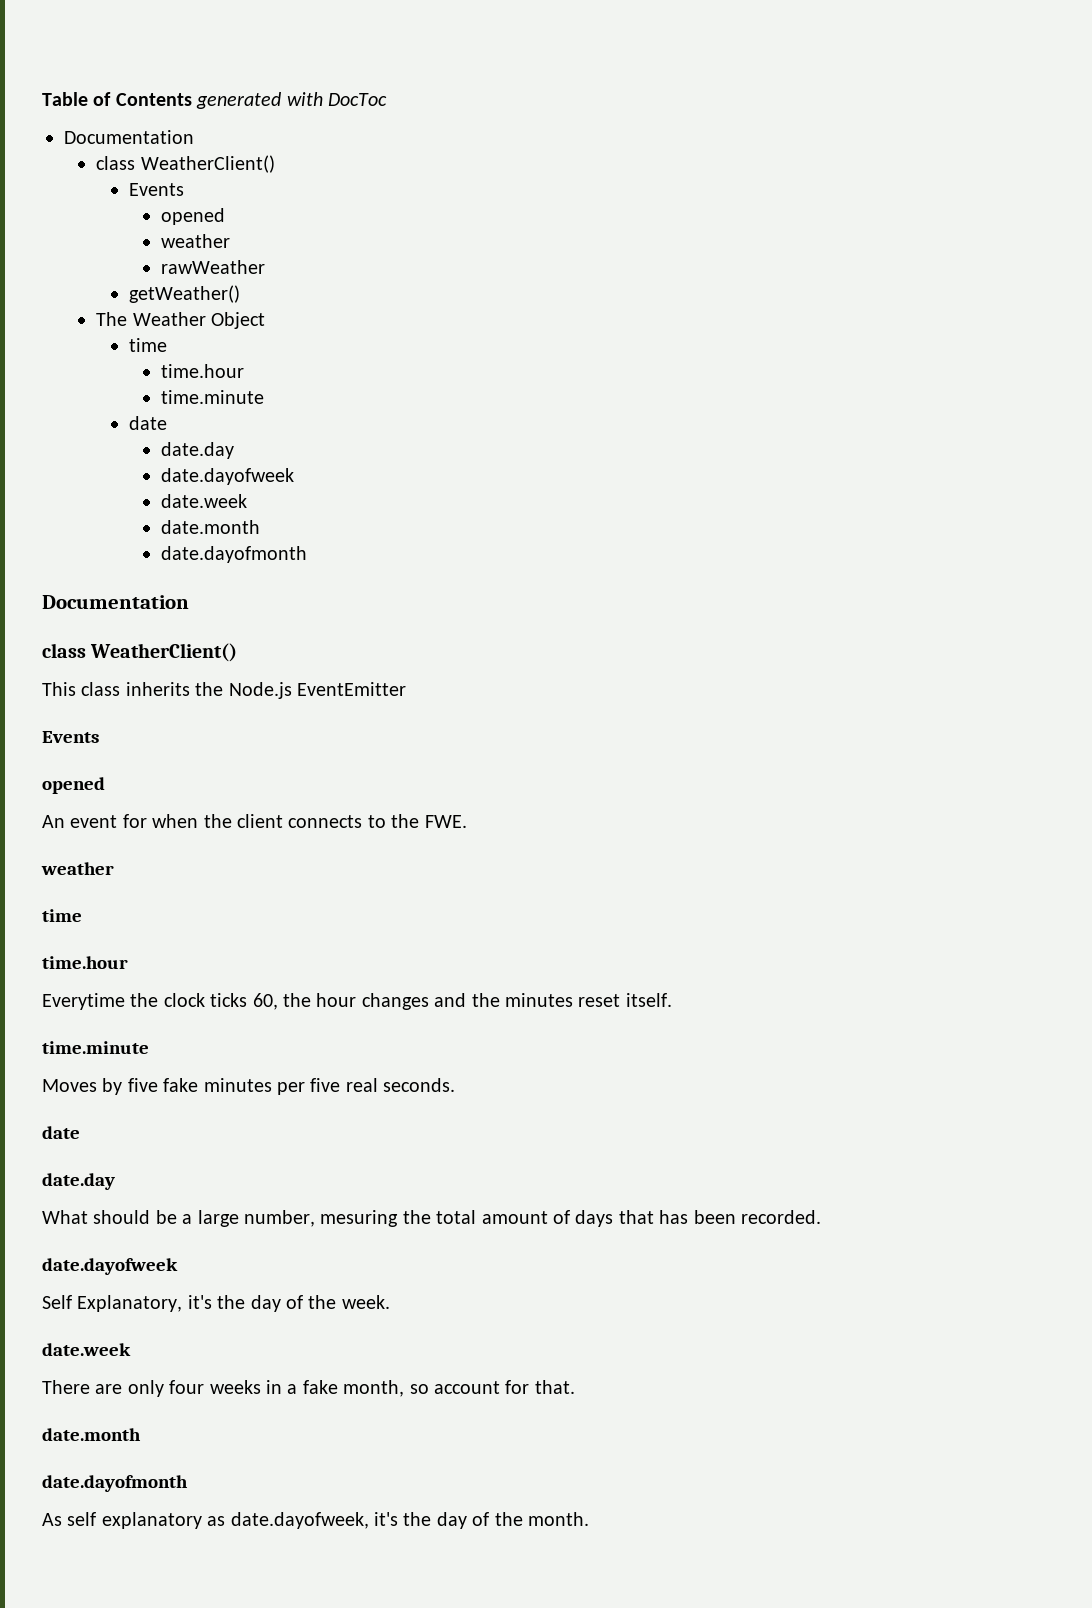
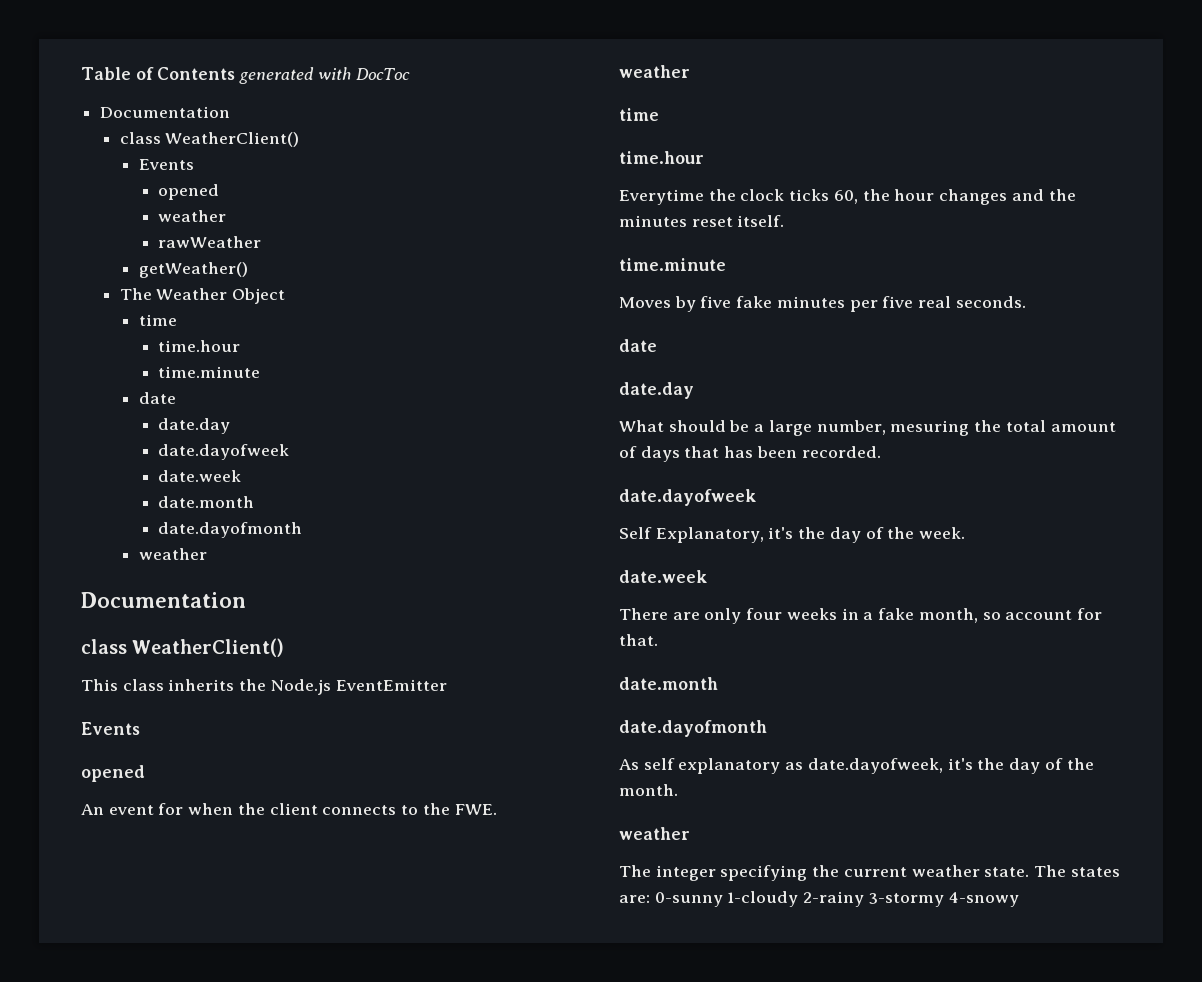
(308, 554) none -> [138,548,207,560] // weather
(589, 1519) none -> [619,827,690,840] [619,865,1120,881] [619,891,1019,907] // weather // The integer specifying the current weather state. The states are: 0-sunny 1-cloudy 2-rainy 3-stormy 4-snowy

